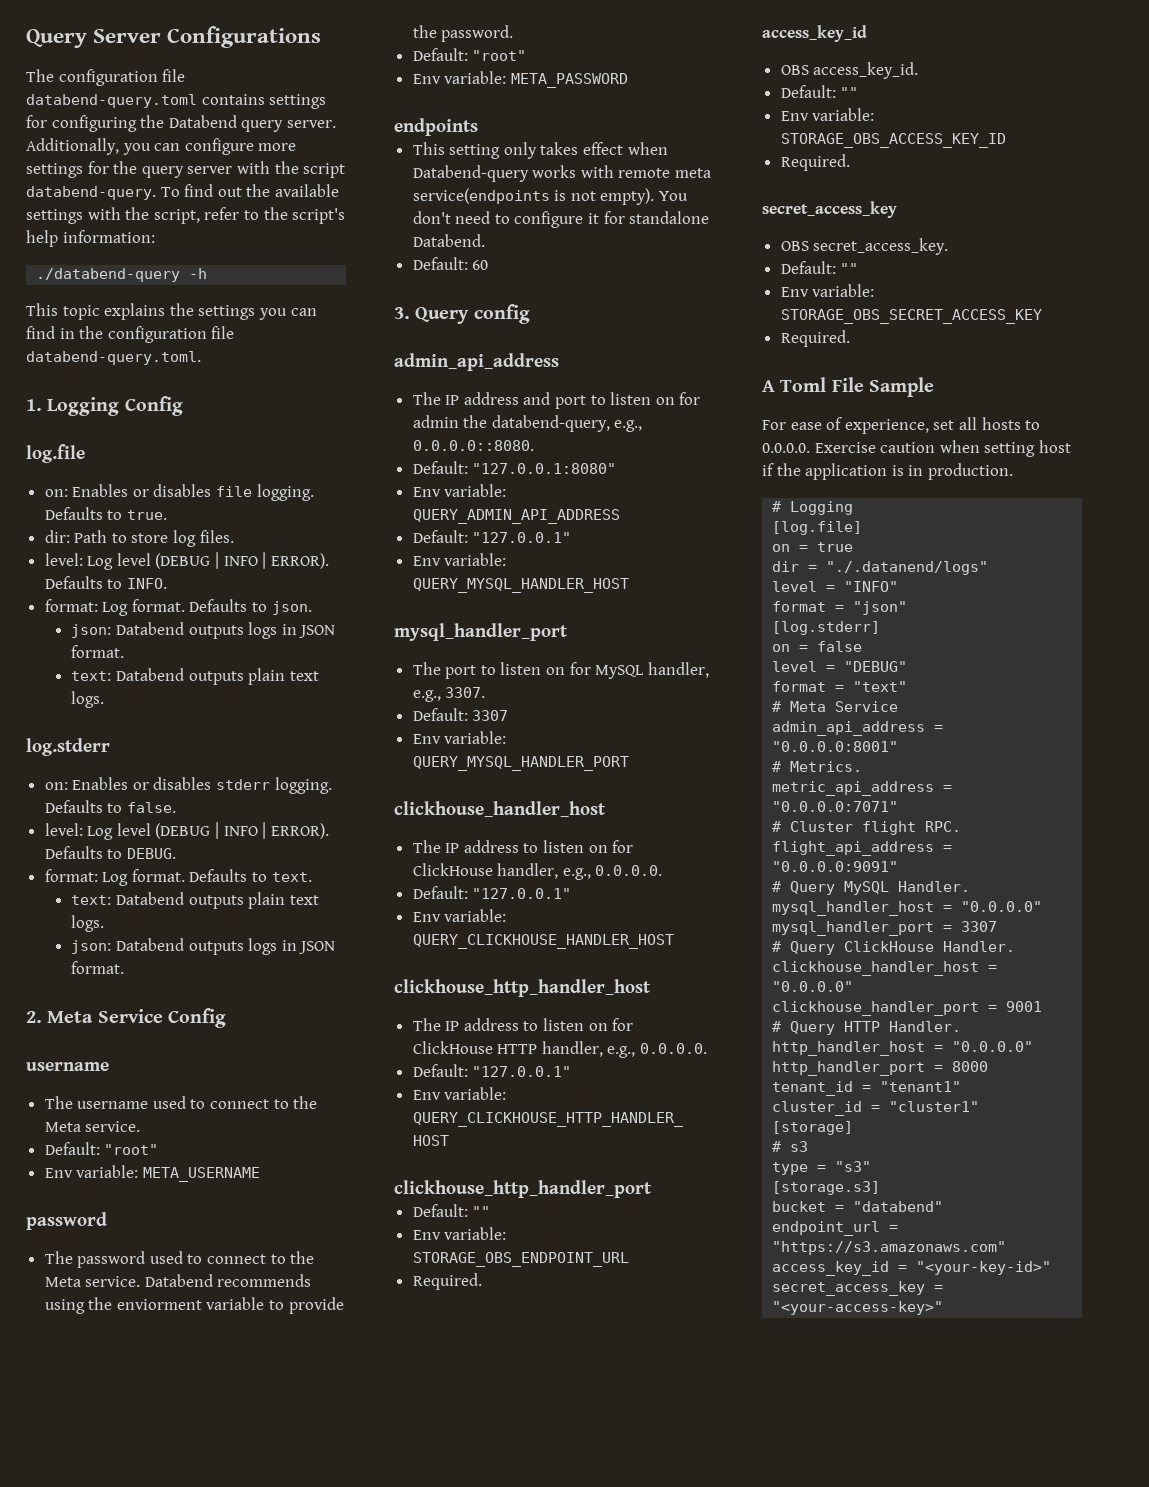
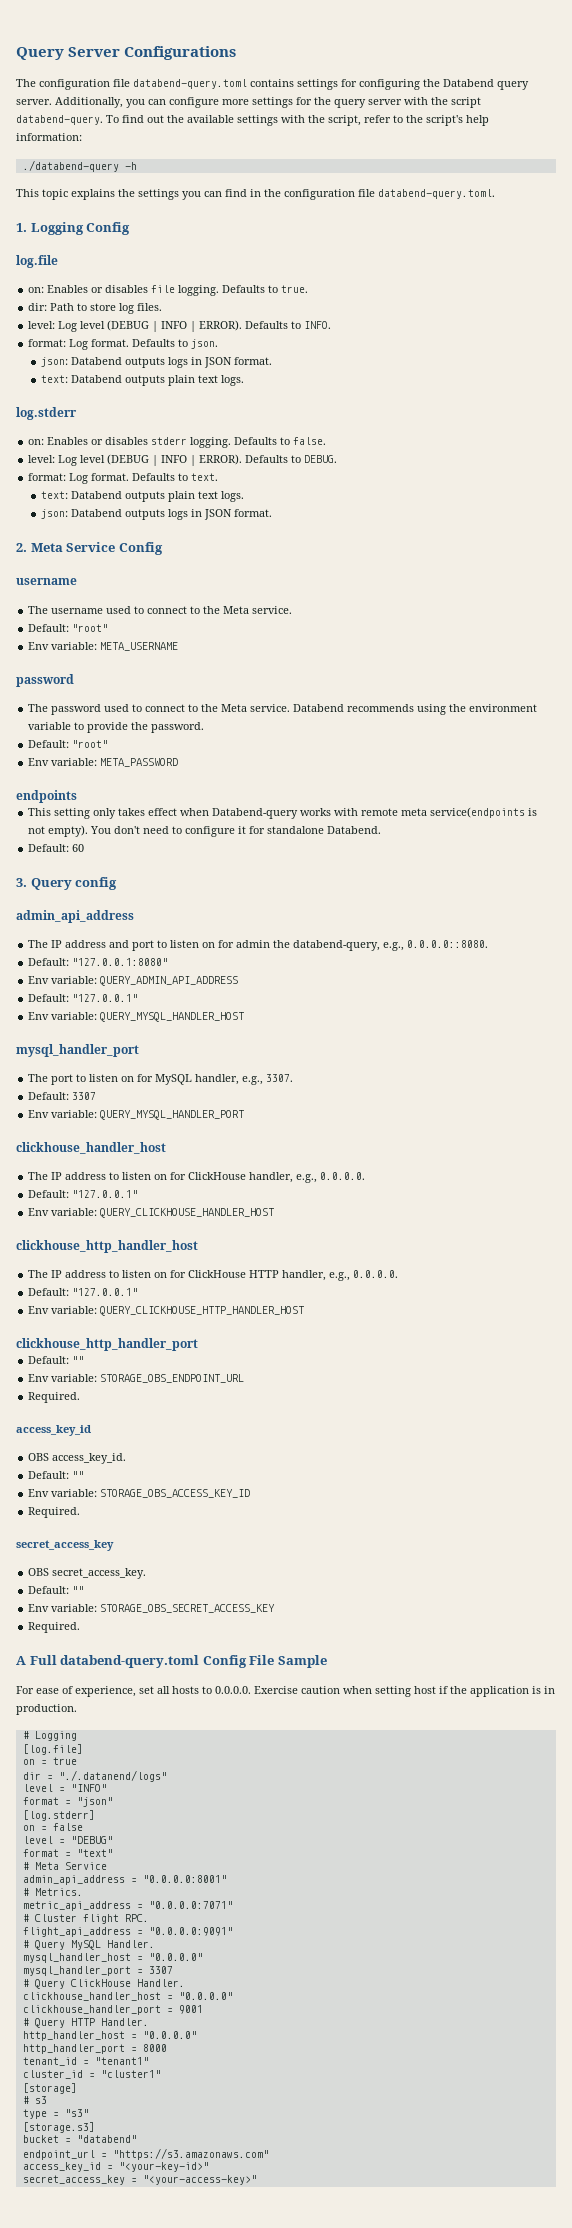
[116,1299,202,1310] enviorment -> [469,704,538,712] environment
[780,377,827,392] Toml -> [29,1655,247,1668] Full databend-query.toml Config

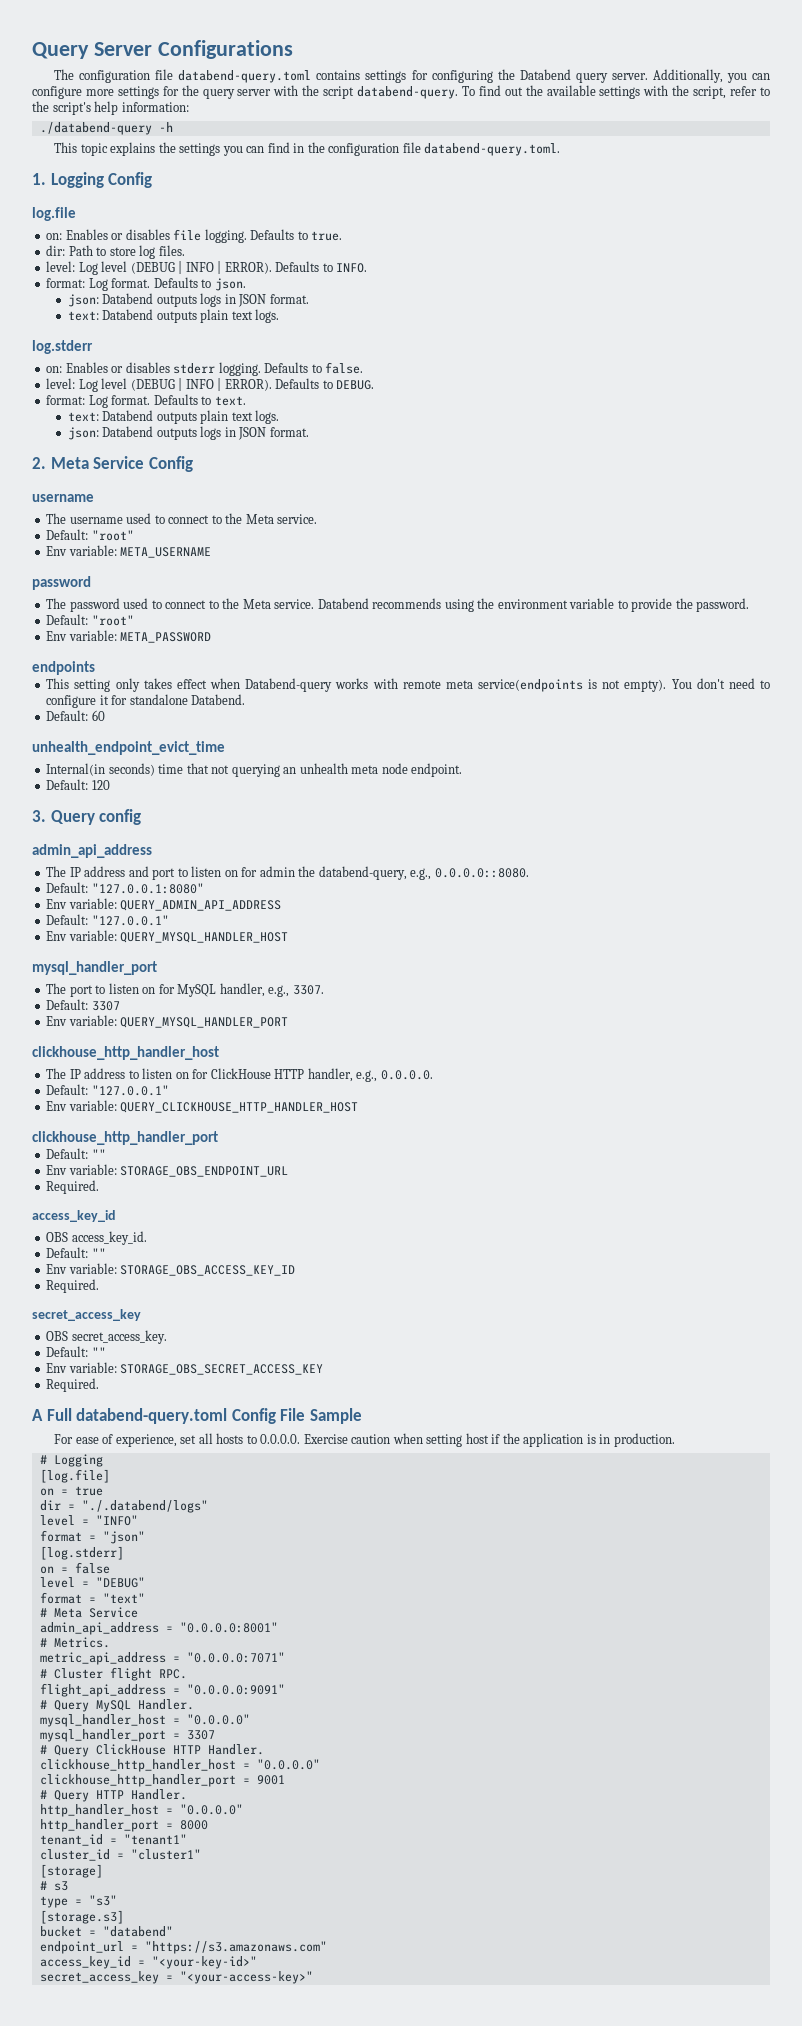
(85, 848) none -> [32,741,225,755] [46,763,463,777] [46,779,110,790] // unhealth_endpoint_evict_time // Internal(in seconds) time that not querying an unhealth meta node endpoint. // Default: 120
[16,1142,166,1154] [28,1172,366,1183] [28,1190,139,1198] [28,1208,275,1218] // clickhouse_handler_host // The IP address to listen on for ClickHouse handler, e.g., 0.0.0.0. // Default: "127.0.0.1" // Env variable: QUERY_CLICKHOUSE_HANDLER_HOST -> (289, 1022) none
[58,1770,167,1782] "./.datanend/logs" -> [81,1500,208,1513] "./.databend/logs"
[136,1979,185,1987] [22,1992,233,2001] [22,2005,161,2015] Handler. // clickhouse_handler_host = "0.0.0.0" // clickhouse_handler_port -> [172,1744,264,1755] [39,1759,320,1772] [39,1774,236,1787] HTTP Handler. // clickhouse_http_handler_host = "0.0.0.0" // clickhouse_http_handler_port

